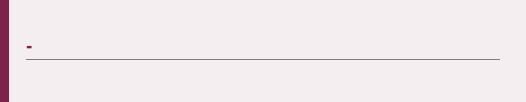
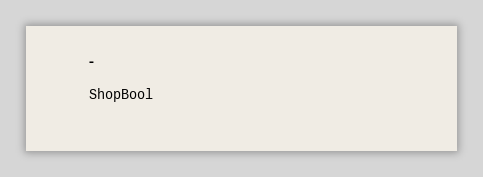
(32, 48) none -> [89,88,153,102] // ShopBool

